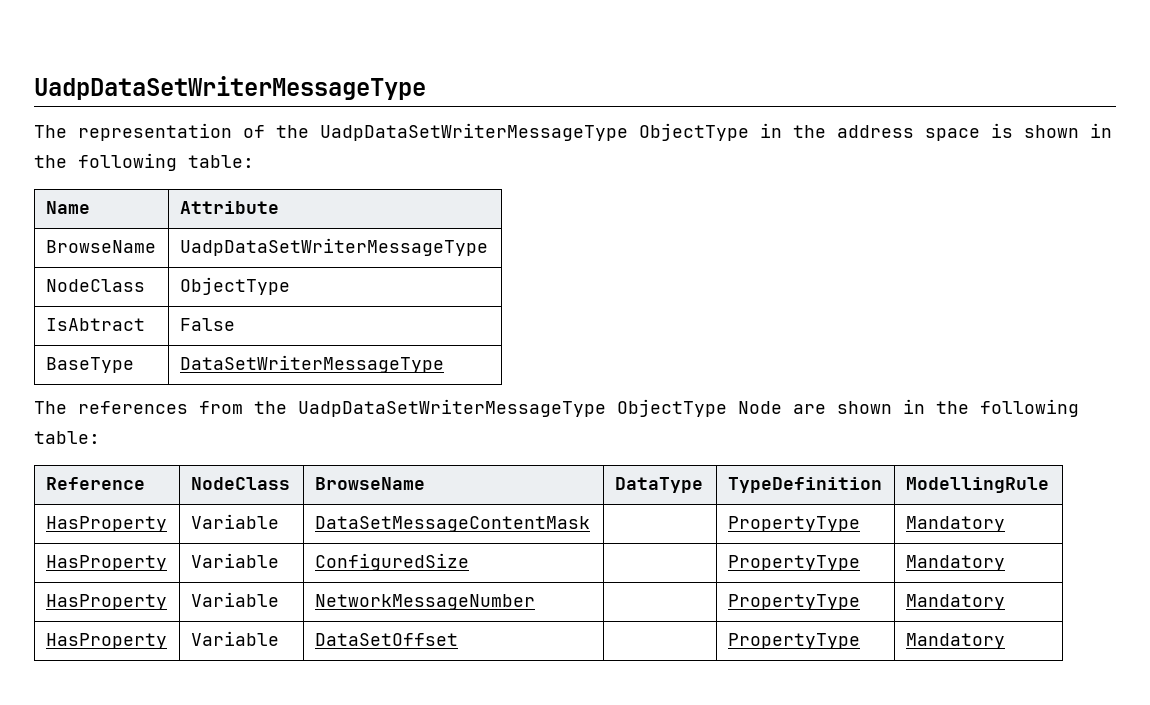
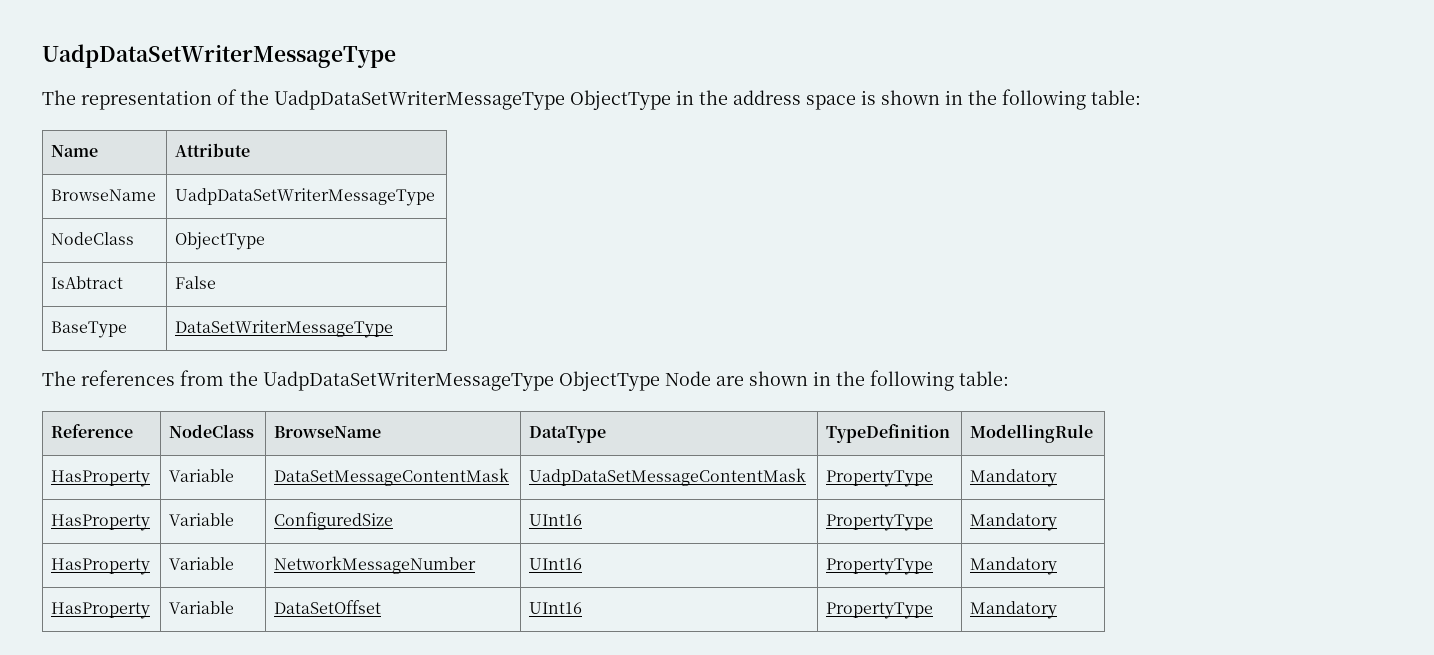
(590, 524) none -> [529,468,807,486] UadpDataSetMessageContentMask
(469, 562) none -> [529,514,583,526] UInt16
(535, 602) none -> [529,558,583,570] UInt16
(458, 639) none -> [529,602,583,614] UInt16

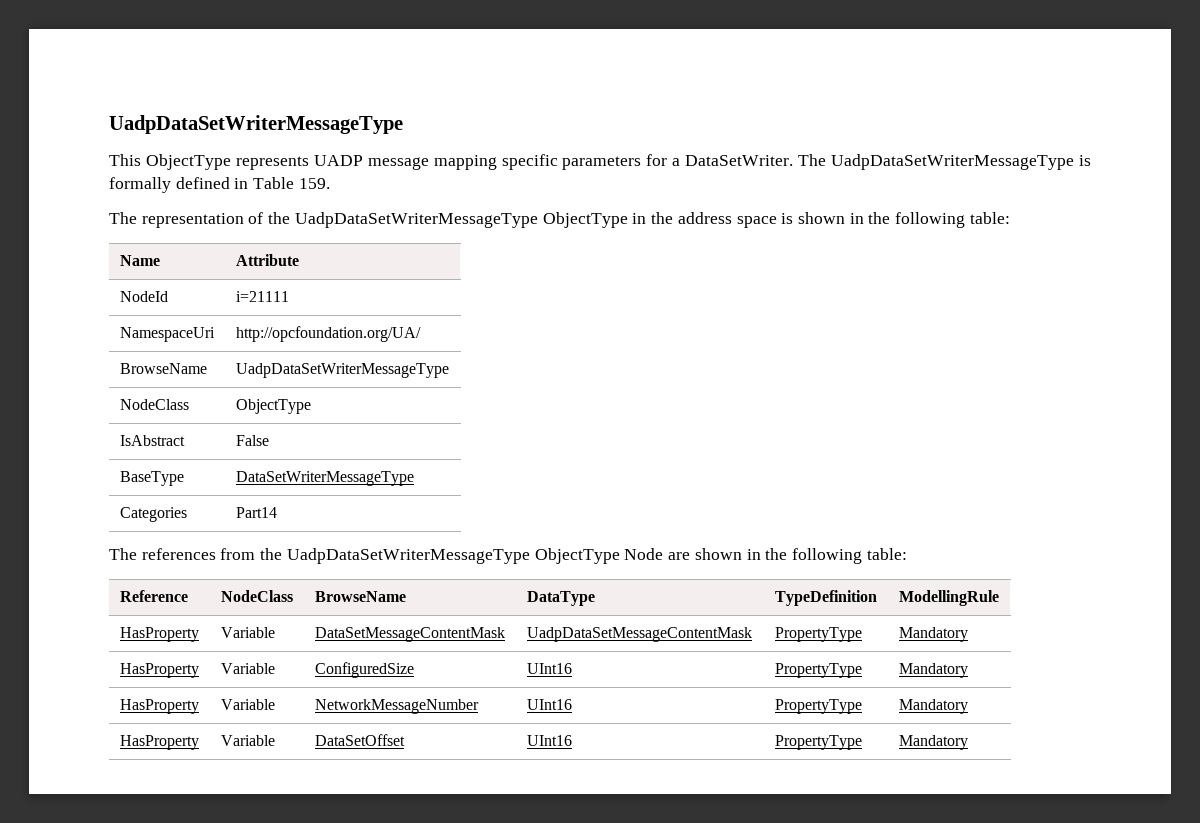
[42,44,396,68] UadpDataSetWriterMessageType -> [109,115,403,134] [109,154,1091,170] [109,177,330,193] UadpDataSetWriterMessageType // This ObjectType represents UADP message mapping specific parameters for a DataSetWriter. The UadpDataSetWriterMessageType is formally defined in Table 159.
(251, 150) none -> [119,291,168,302] [235,291,289,302] [119,327,215,342] [235,326,421,342] // NodeId | i=21111 // NamespaceUri | http://opcfoundation.org/UA/
[51,276,124,289] IsAbtract -> [119,435,185,446] IsAbstract
(394, 329) none -> [119,507,187,522] [235,507,277,518] // Categories | Part14

